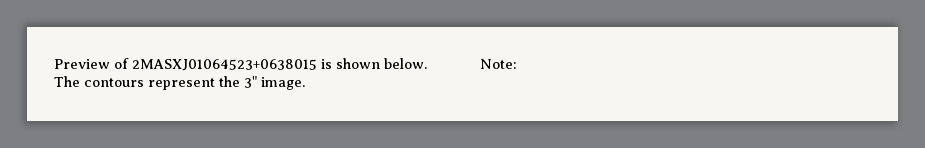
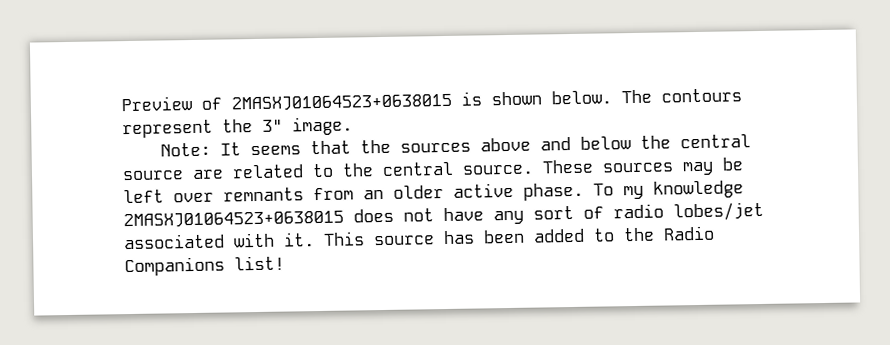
(517, 64) none -> [219,134,751,156] [122,157,744,181] [123,180,744,204] [123,201,764,229] [123,225,715,250] [124,255,285,277] It seems that the sources above and below the central source are related to the central source. These sources may be left over remnants from an older active phase. To my knowledge 2MASXJ01064523+0638015 does not have any sort of radio lobes/jet associated with it. This source has been added to the Radio Companions list!

